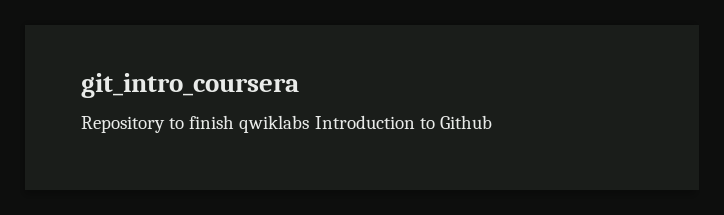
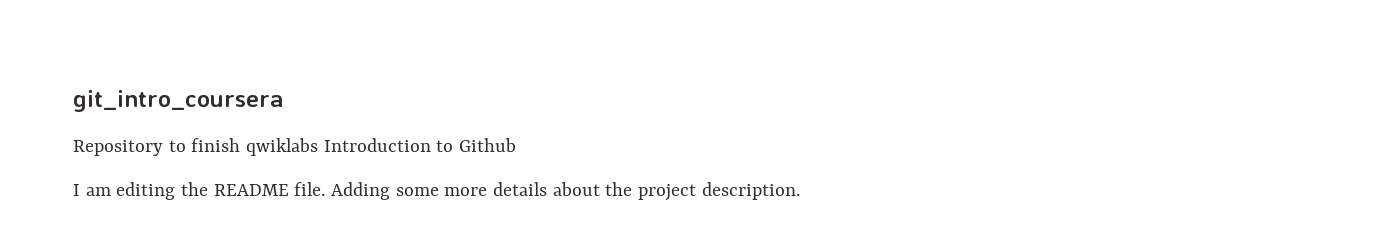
(492, 122) none -> [73,182,800,201] // I am editing the README file. Adding some more details about the project description.

